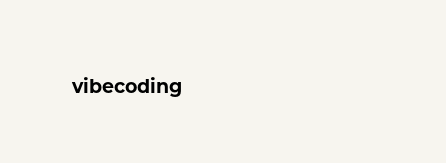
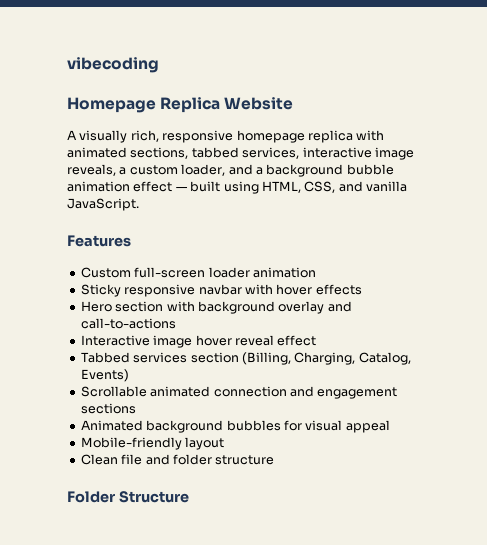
(182, 87) none -> [67,97,294,113] [67,130,385,143] [67,147,414,160] [67,164,394,177] [67,181,407,194] [67,198,139,211] [67,235,131,247] [80,267,316,278] [80,284,362,297] [80,301,352,314] [80,318,176,329] [80,335,317,348] [80,352,411,365] [80,369,129,382] [80,386,398,399] [80,403,136,414] [80,420,390,433] [80,437,225,450] [80,454,275,465] [67,491,189,503] // Homepage Replica Website // A visually rich, responsive homepage replica with animated sections, tabbed services, interactive image reveals, a custom loader, and a background bubble animation effect — built using HTML, CSS, and vanilla JavaScript. // Features // Custom full-screen loader animation // Sticky responsive navbar with hover effects // Hero section with background overlay and call-to-actions // Interactive image hover reveal effect // Tabbed services section (Billing, Charging, Catalog, Events) // Scrollable animated connection and engagement sections // Animated background bubbles for visual appeal // Mobile-friendly layout // Clean file and folder structure // Folder Structure

